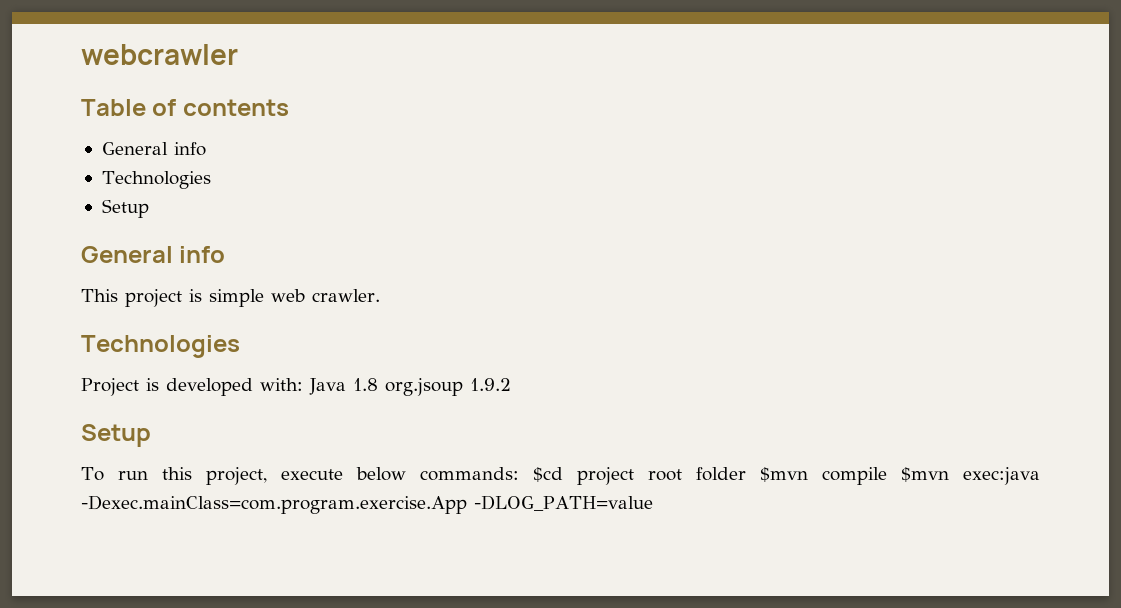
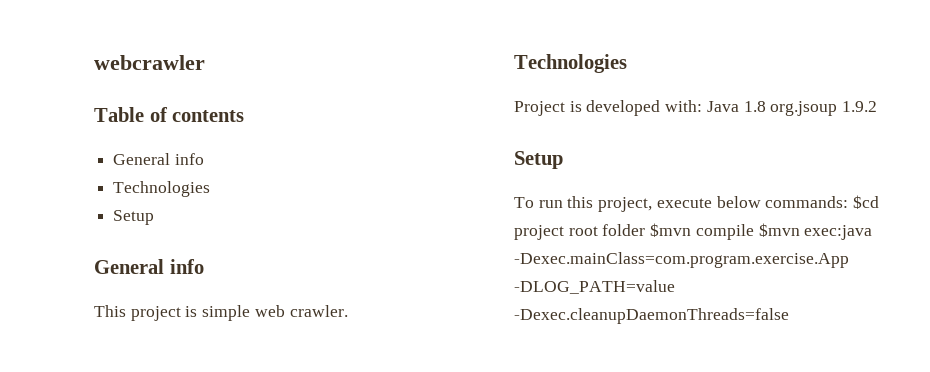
(653, 503) none -> [514,308,789,324] -Dexec.cleanupDaemonThreads=false

